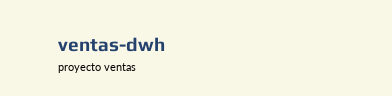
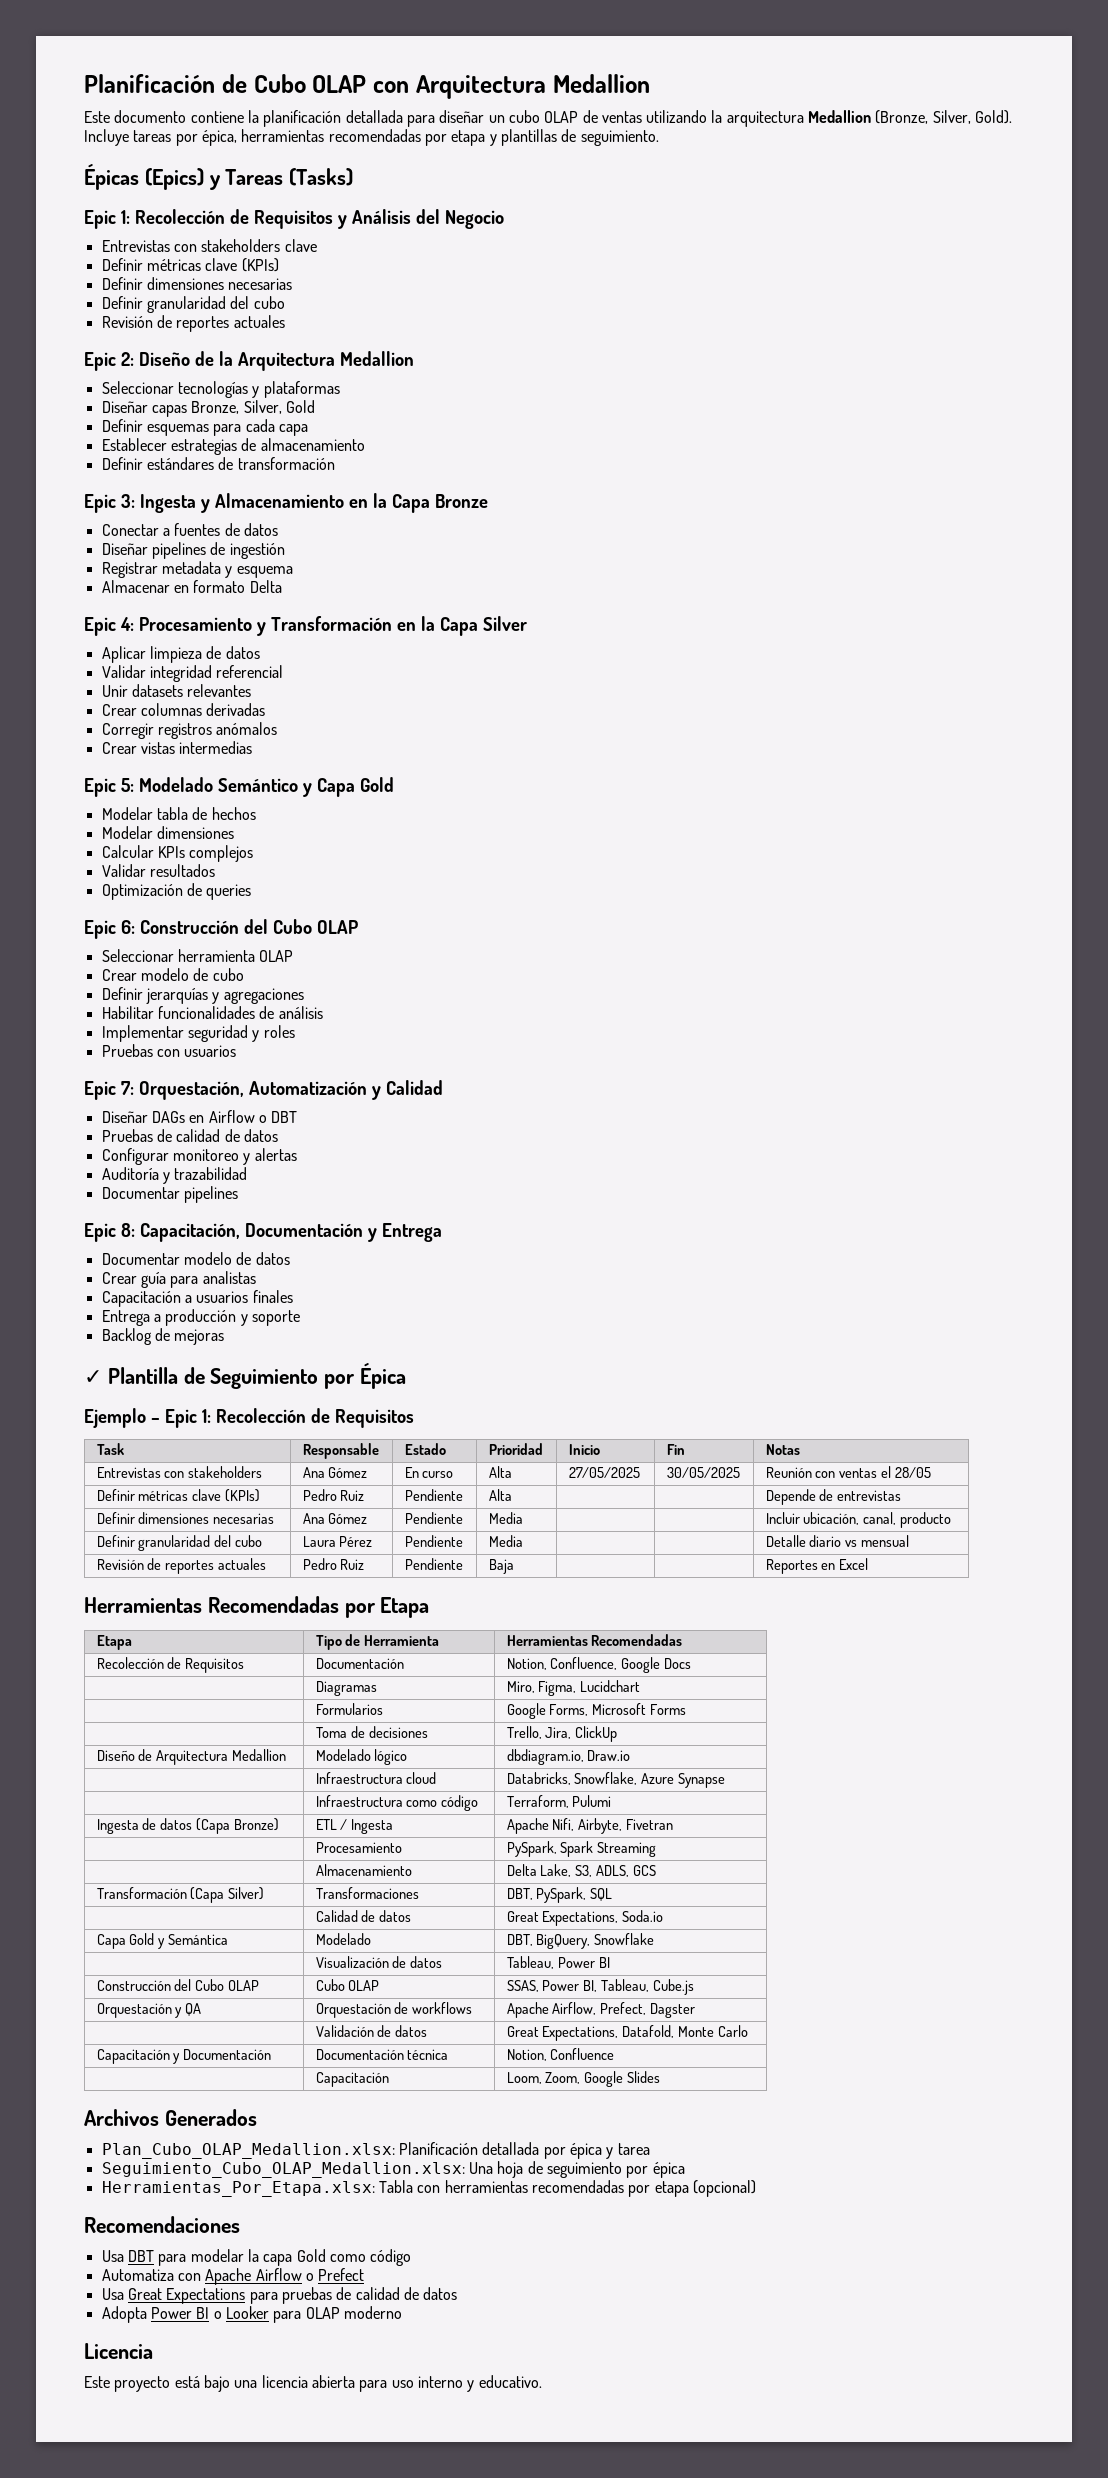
[58,37,165,52] [58,63,136,73] ventas-dwh // proyecto ventas -> [84,74,650,99] [84,110,1013,127] [84,129,659,146] [84,164,354,190] [84,209,504,229] [101,239,317,252] [101,258,279,272] [101,277,293,290] [101,296,285,313] [101,315,285,332] [84,351,414,371] [101,381,340,398] [101,400,315,417] [101,419,308,436] [101,438,365,455] [101,457,335,470] [84,493,488,513] [101,523,278,536] [101,542,285,559] [101,561,293,578] [101,580,282,593] [84,616,527,636] [101,646,260,663] [101,665,284,682] [101,684,252,697] [101,703,266,716] [101,722,278,739] [101,741,253,754] [84,777,394,797] [101,807,256,820] [101,826,234,839] [101,845,254,862] [101,864,215,877] [101,883,252,900] [84,919,358,939] [101,949,294,962] [101,968,244,981] [101,987,304,1004] [101,1006,323,1019] [101,1025,295,1042] [101,1044,237,1057] [84,1080,443,1100] [101,1110,298,1123] [101,1129,278,1142] [101,1148,297,1165] [101,1167,248,1184] [101,1186,238,1203] [84,1223,442,1242] [101,1252,290,1265] [101,1271,256,1288] [101,1290,293,1307] [101,1309,300,1326] [101,1328,225,1345] [84,1363,407,1389] [84,1408,414,1428] [96,1443,125,1455] [302,1443,379,1459] [404,1443,446,1455] [488,1443,543,1455] [568,1444,600,1455] [666,1444,685,1455] [765,1444,800,1455] [96,1466,263,1478] [302,1467,368,1478] [404,1467,454,1478] [488,1466,512,1478] [568,1467,641,1478] [666,1467,740,1478] [765,1466,932,1478] [96,1489,261,1502] [302,1489,365,1501] [404,1489,463,1501] [488,1489,512,1501] [765,1489,902,1505] [96,1512,275,1524] [302,1513,368,1524] [404,1512,463,1524] [488,1512,523,1524] [765,1512,952,1528] [96,1535,263,1551] [302,1536,373,1547] [404,1535,463,1547] [488,1535,523,1547] [765,1535,910,1547] [96,1558,267,1574] [302,1558,365,1570] [404,1558,463,1570] [488,1559,514,1574] [765,1558,869,1574] [84,1596,430,1618] [96,1635,132,1650] [315,1634,440,1650] [506,1634,683,1646] [96,1657,245,1673] [315,1658,404,1669] [506,1657,692,1673] [315,1681,377,1696] [506,1680,641,1696] [315,1703,384,1715] [506,1703,687,1719] [315,1726,429,1738] [506,1726,618,1742] [96,1749,287,1765] [315,1749,408,1765] [506,1749,631,1765] [315,1772,437,1784] [506,1772,726,1788] [315,1795,479,1811] [506,1795,612,1808] [96,1818,280,1834] [315,1819,394,1834] [506,1818,674,1834] [315,1842,402,1853] [506,1841,657,1857] [315,1864,412,1876] [506,1864,657,1877] [96,1887,265,1903] [315,1887,419,1899] [506,1887,613,1903] [315,1910,412,1922] [506,1910,664,1926] [96,1933,229,1949] [315,1933,371,1945] [506,1933,655,1949] [315,1956,443,1968] [506,1956,611,1969] [96,1979,260,1991] [315,1979,380,1991] [506,1979,695,1995] [96,2003,202,2018] [315,2002,473,2018] [506,2002,696,2018] [315,2025,428,2037] [506,2025,749,2041] [96,2049,272,2064] [315,2049,449,2060] [506,2048,615,2061] [315,2072,389,2087] [506,2071,661,2087] [84,2109,257,2126] [101,2142,650,2159] [101,2161,685,2178] [101,2180,756,2197] [84,2216,240,2233] [101,2249,412,2266] [101,2268,365,2285] [101,2287,458,2304] [101,2306,402,2323] [84,2343,153,2359] [84,2375,542,2392] Planificación de Cubo OLAP con Arquitectura Medallion // Este documento contiene la planificación detallada para diseñar un cubo OLAP de ventas utilizando la arquitectura Medallion (Bronze, Silver, Gold). Incluye tareas por épica, herramientas recomendadas por etapa y plantillas de seguimiento. // Épicas (Epics) y Tareas (Tasks) // Epic 1: Recolección de Requisitos y Análisis del Negocio // Entrevistas con stakeholders clave // Definir métricas clave (KPIs) // Definir dimensiones necesarias // Definir granularidad del cubo // Revisión de reportes actuales // Epic 2: Diseño de la Arquitectura Medallion // Seleccionar tecnologías y plataformas // Diseñar capas Bronze, Silver, Gold // Definir esquemas para cada capa // Establecer estrategias de almacenamiento // Definir estándares de transformación // Epic 3: Ingesta y Almacenamiento en la Capa Bronze // Conectar a fuentes de datos // Diseñar pipelines de ingestión // Registrar metadata y esquema // Almacenar en formato Delta // Epic 4: Procesamiento y Transformación en la Capa Silver // Aplicar limpieza de datos // Validar integridad referencial // Unir datasets relevantes // Crear columnas derivadas // Corregir registros anómalos // Crear vistas intermedias // Epic 5: Modelado Semántico y Capa Gold // Modelar tabla de hechos // Modelar dimensiones // Calcular KPIs complejos // Validar resultados // Optimización de queries // Epic 6: Construcción del Cubo OLAP // Seleccionar herramienta OLAP // Crear modelo de cubo // Definir jerarquías y agregaciones // Habilitar funcionalidades de análisis // Implementar seguridad y roles // Pruebas con usuarios // Epic 7: Orquestación, Automatización y Calidad // Diseñar DAGs en Airflow o DBT // Pruebas de calidad de datos // Configurar monitoreo y alertas // Auditoría y trazabilidad // Documentar pipelines // Epic 8: Capacitación, Documentación y Entrega // Documentar modelo de datos // Crear guía para analistas // Capacitación a usuarios finales // Entrega a producción y soporte // Backlog de mejoras // ✓ Plantilla de Seguimiento por Épica // Ejemplo – Epic 1: Recolección de Requisitos // Task | Responsable | Estado | Prioridad | Inicio | Fin | Notas // Entrevistas con stakeholders | Ana Gómez | En curso | Alta | 27/05/2025 | 30/05/2025 | Reunión con ventas el 28/05 // Definir métricas clave (KPIs) | Pedro Ruiz | Pendiente | Alta | | | Depende de entrevistas // Definir dimensiones necesarias | Ana Gómez | Pendiente | Media | | | Incluir ubicación, canal, producto // Definir granularidad del cubo | Laura Pérez | Pendiente | Media | | | Detalle diario vs mensual // Revisión de reportes actuales | Pedro Ruiz | Pendiente | Baja | | | Reportes en Excel // Herramientas Recomendadas por Etapa // Etapa | Tipo de Herramienta | Herramientas Recomendadas // Recolección de Requisitos | Documentación | Notion, Confluence, Google Docs // | Diagramas | Miro, Figma, Lucidchart // | Formularios | Google Forms, Microsoft Forms // | Toma de decisiones | Trello, Jira, ClickUp // Diseño de Arquitectura Medallion | Modelado lógico | dbdiagram.io, Draw.io // | Infraestructura cloud | Databricks, Snowflake, Azure Synapse // | Infraestructura como código | Terraform, Pulumi // Ingesta de datos (Capa Bronze) | ETL / Ingesta | Apache Nifi, Airbyte, Fivetran // | Procesamiento | PySpark, Spark Streaming // | Almacenamiento | Delta Lake, S3, ADLS, GCS // Transformación (Capa Silver) | Transformaciones | DBT, PySpark, SQL // | Calidad de datos | Great Expectations, Soda.io // Capa Gold y Semántica | Modelado | DBT, BigQuery, Snowflake // | Visualización de datos | Tableau, Power BI // Construcción del Cubo OLAP | Cubo OLAP | SSAS, Power BI, Tableau, Cube.js // Orquestación y QA | Orquestación de workflows | Apache Airflow, Prefect, Dagster // | Validación de datos | Great Expectations, Datafold, Monte Carlo // Capacitación y Documentación | Documentación técnica | Notion, Confluence // | Capacitación | Loom, Zoom, Google Slides // Archivos Generados // Plan_Cubo_OLAP_Medallion.xlsx: Planificación detallada por épica y tarea // Seguimiento_Cubo_OLAP_Medallion.xlsx: Una hoja de seguimiento por épica // Herramientas_Por_Etapa.xlsx: Tabla con herramientas recomendadas por etapa (opcional) // Recomendaciones // Usa DBT para modelar la capa Gold como código // Automatiza con Apache Airflow o Prefect // Usa Great Expectations para pruebas de calidad de datos // Adopta Power BI o Looker para OLAP moderno // Licencia // Este proyecto está bajo una licencia abierta para uso interno y educativo.

